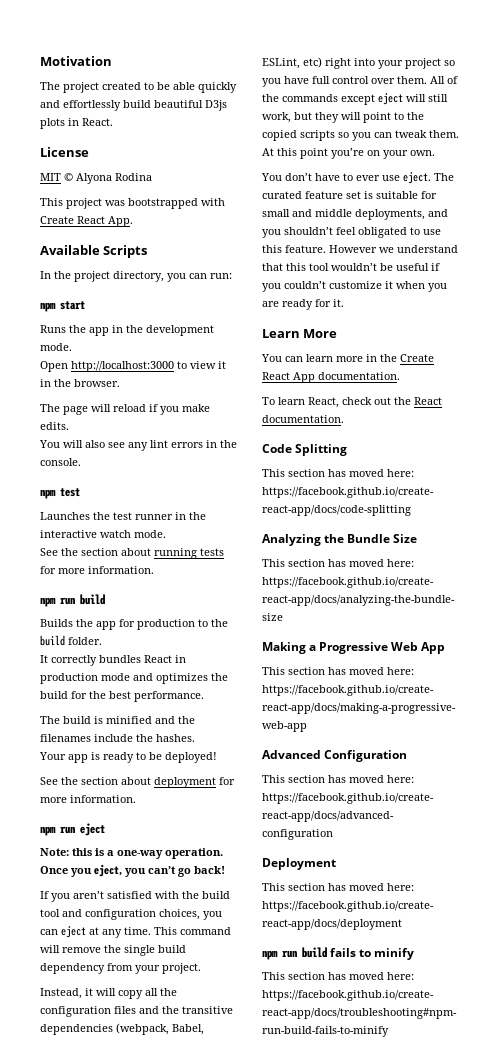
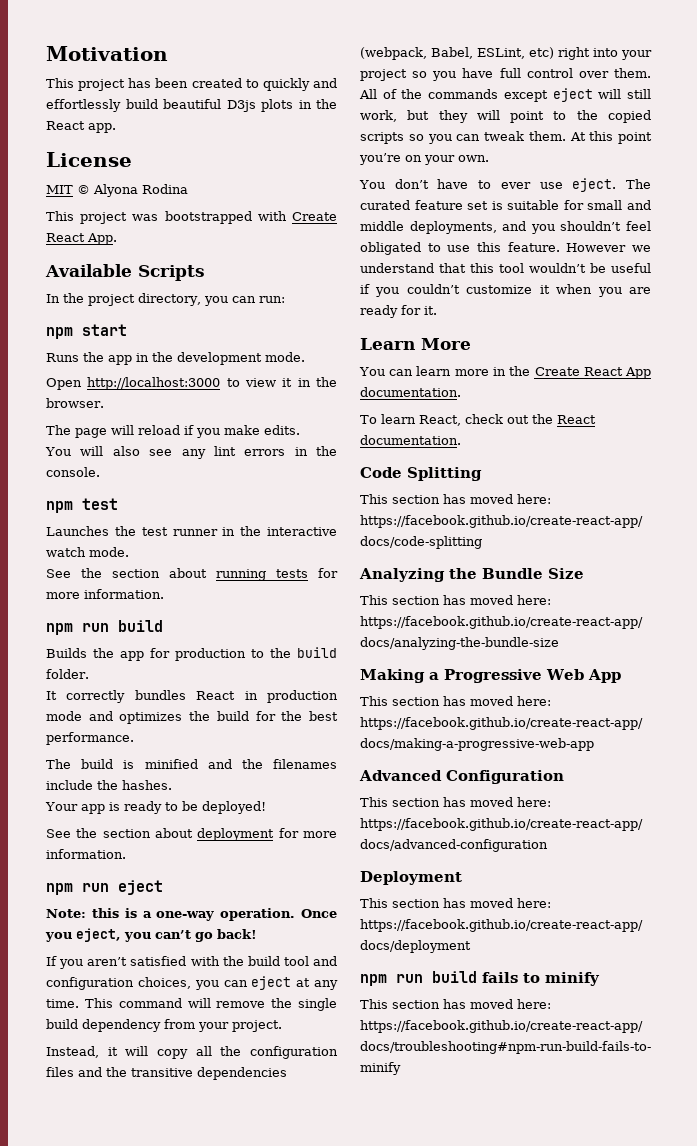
[40,82,195,93] The project created to be able -> [46,78,259,91] This project has been created to
[82,118,113,126] React. -> [316,99,337,109] [46,121,116,133] the React app.

